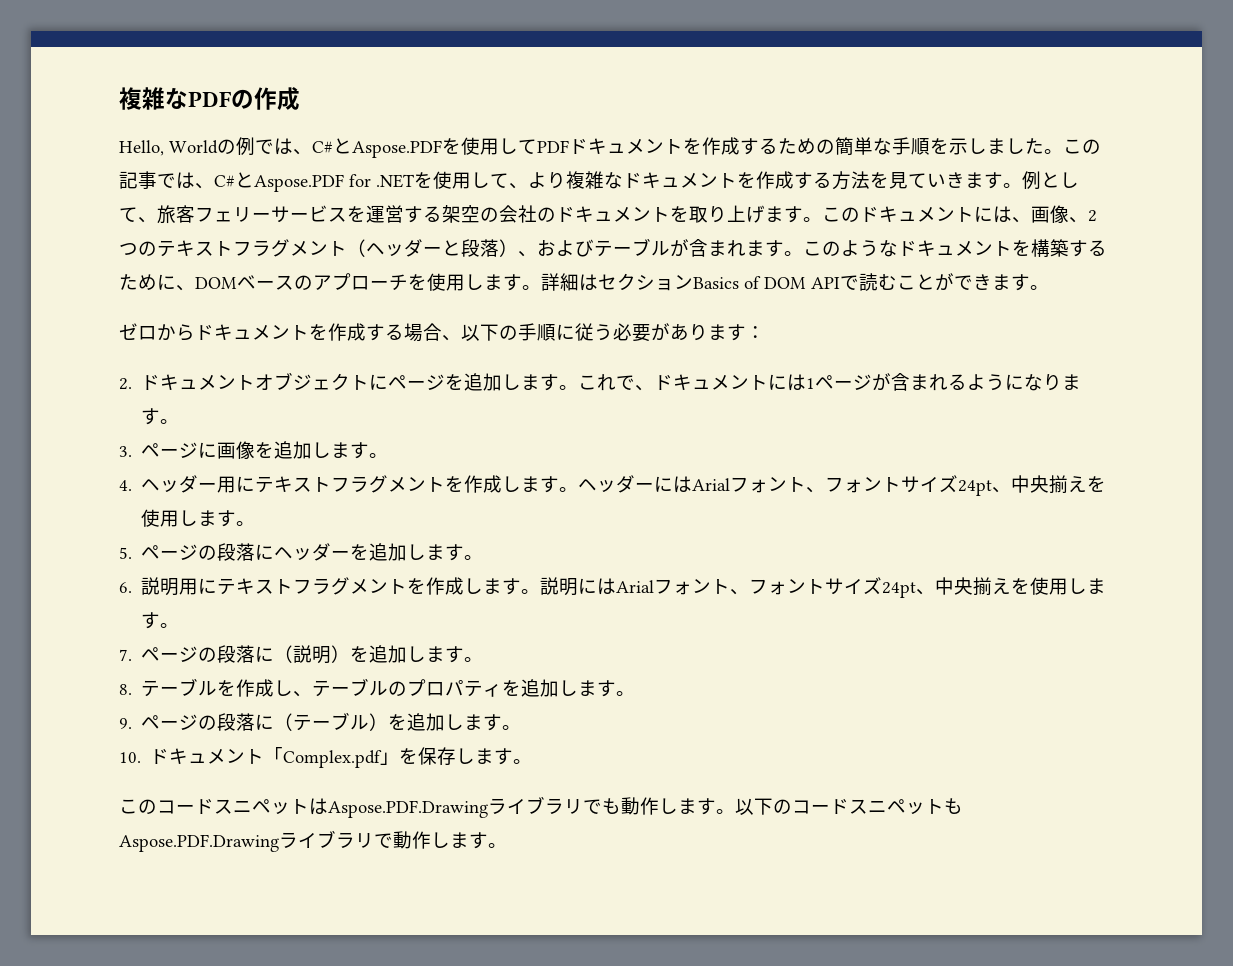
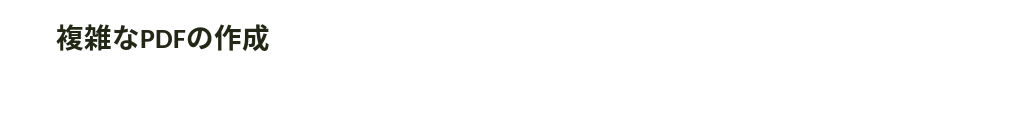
[119,137,1101,158] [119,171,1079,192] [119,205,1097,224] [119,238,1107,257] [119,273,1049,291] [119,323,765,342] [119,372,1082,391] [141,408,180,425] [119,441,389,459] [119,475,1107,496] [141,509,256,527] [119,543,484,561] [119,577,1107,598] [141,612,180,629] [119,645,484,664] [119,678,636,697] [119,712,522,731] [119,747,533,768] [119,796,963,818] [119,830,507,852] // Hello, Worldの例では、C#とAspose.PDFを使用してPDFドキュメントを作成するための簡単な手順を示しました。この記事では、C#とAspose.PDF for .NETを使用して、より複雑なドキュメントを作成する方法を見ていきます。例として、旅客フェリーサービスを運営する架空の会社のドキュメントを取り上げます。このドキュメントには、画像、2つのテキストフラグメント（ヘッダーと段落）、およびテーブルが含まれます。このようなドキュメントを構築するために、DOMベースのアプローチを使用します。詳細はセクションBasics of DOM APIで読むことができます。 // ゼロからドキュメントを作成する場合、以下の手順に従う必要があります： // 2.ドキュメントオブジェクトにページを追加します。これで、ドキュメントには1ページが含まれるようになります。 // 3.ページに画像を追加します。 // 4.ヘッダー用にテキストフラグメントを作成します。ヘッダーにはArialフォント、フォントサイズ24pt、中央揃えを使用します。 // 5.ページの段落にヘッダーを追加します。 // 6.説明用にテキストフラグメントを作成します。説明にはArialフォント、フォントサイズ24pt、中央揃えを使用します。 // 7.ページの段落に（説明）を追加します。 // 8.テーブルを作成し、テーブルのプロパティを追加します。 // 9.ページの段落に（テーブル）を追加します。 // 10.ドキュメント「Complex.pdf」を保存します。 // このコードスニペットはAspose.PDF.Drawingライブラリでも動作します。以下のコードスニペットもAspose.PDF.Drawingライブラリで動作します。 -> (270, 38) none

